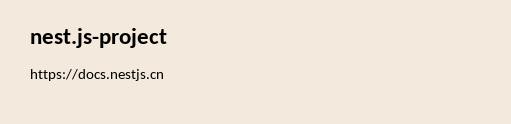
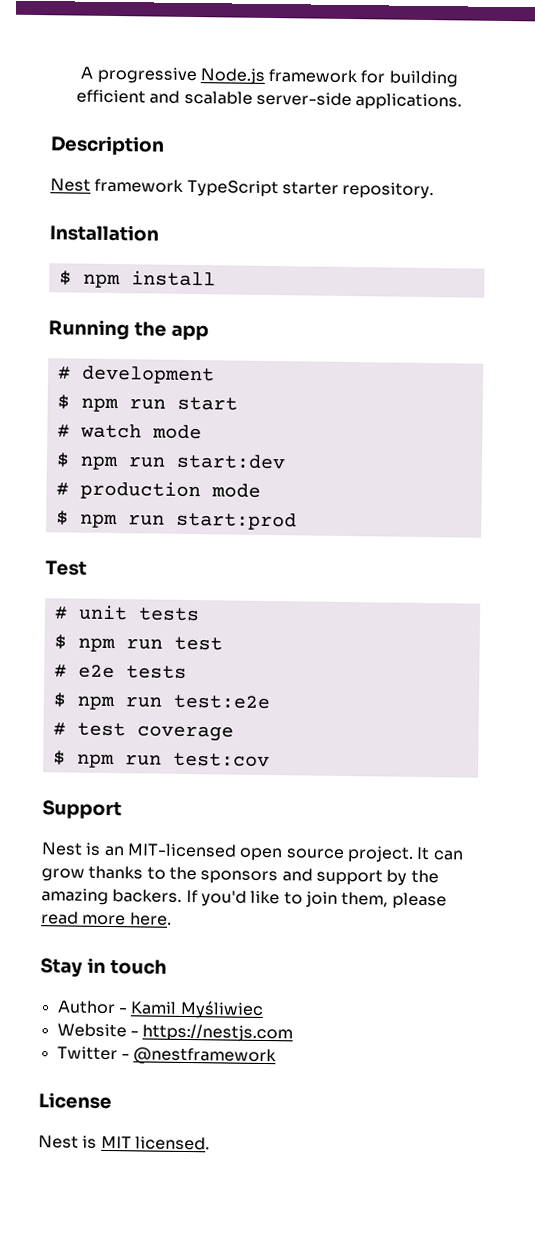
[30,28,167,48] [30,69,164,81] nest.js-project // https://docs.nestjs.cn -> [80,66,458,88] [75,89,463,111] [50,135,165,156] [50,178,435,200] [49,224,159,242] [58,270,216,289] [48,319,209,341] [57,365,215,385] [56,394,238,413] [56,423,202,440] [55,452,286,471] [55,480,261,501] [55,510,297,531] [45,560,87,576] [53,604,200,622] [53,634,223,653] [53,664,187,679] [52,692,270,711] [52,722,234,742] [52,750,270,769] [42,800,122,820] [41,842,464,863] [41,865,439,886] [41,888,447,910] [41,911,172,926] [40,957,167,978] [56,1000,264,1019] [56,1023,294,1043] [56,1046,278,1066] [38,1092,112,1110] [38,1135,210,1151] A progressive Node.js framework for building efficient and scalable server-side applications. // Description // Nest framework TypeScript starter repository. // Installation // $ npm install // Running the app // # development // $ npm run start // # watch mode // $ npm run start:dev // # production mode // $ npm run start:prod // Test // # unit tests // $ npm run test // # e2e tests // $ npm run test:e2e // # test coverage // $ npm run test:cov // Support // Nest is an MIT-licensed open source project. It can grow thanks to the sponsors and support by the amazing backers. If you'd like to join them, please read more here. // Stay in touch // Author - Kamil Myśliwiec // Website - https://nestjs.com // Twitter - @nestframework // License // Nest is MIT licensed.

